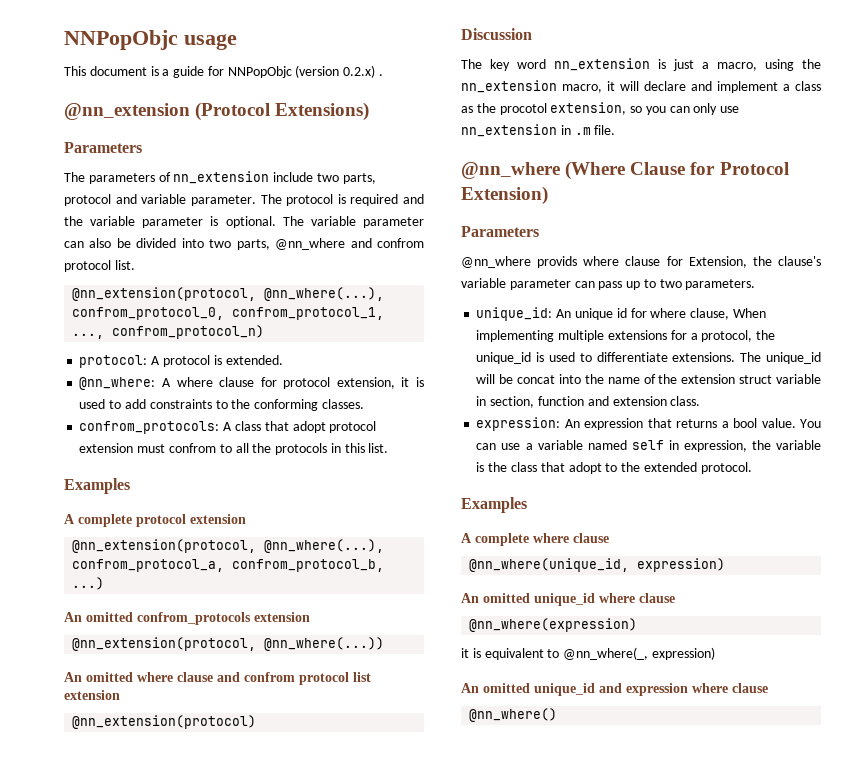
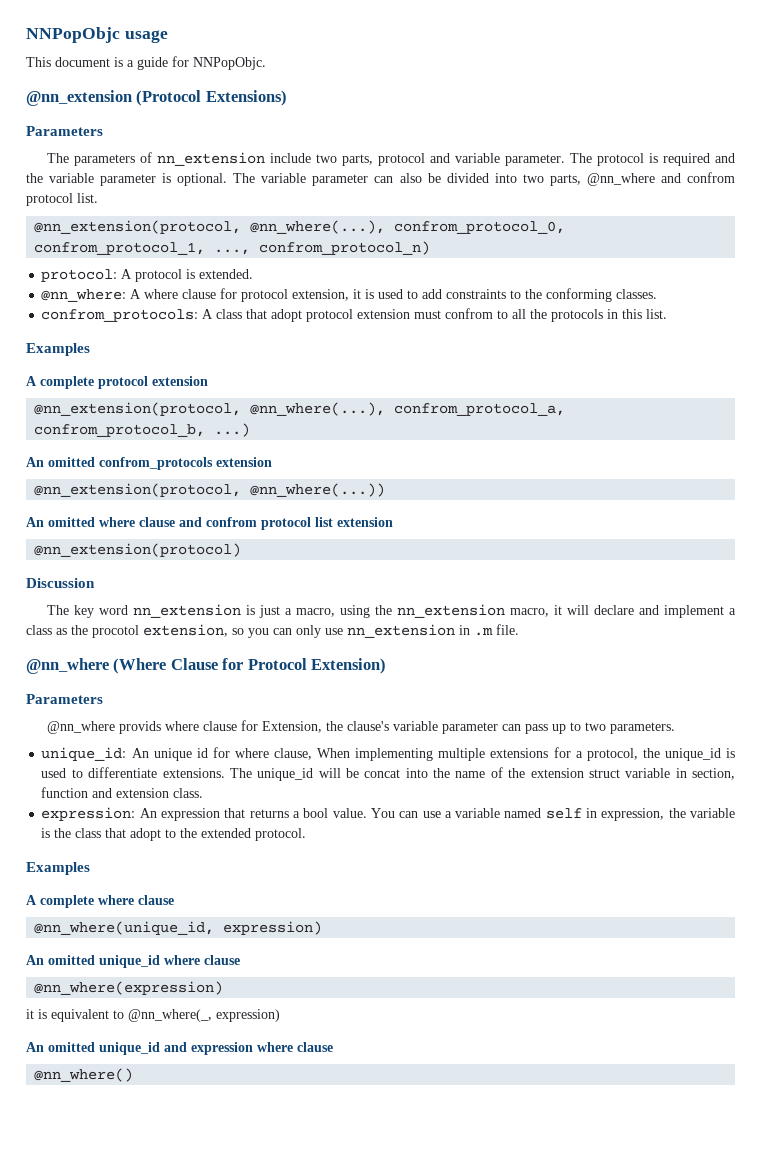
[227,65,384,78] NNPopObjc (version 0.2.x) . -> [193,57,266,70] NNPopObjc.

